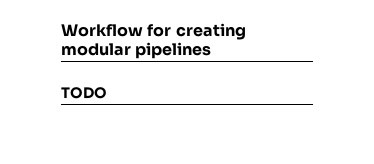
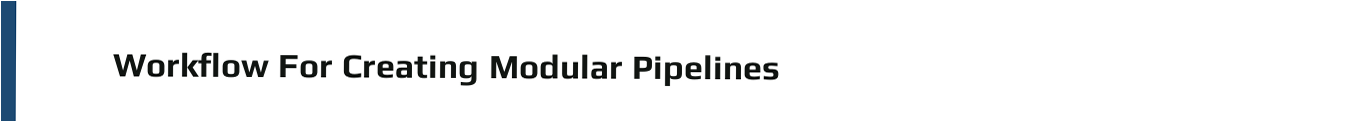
[147,23,246,40] [61,42,212,59] [61,87,107,99] for creating modular pipelines // TODO -> [277,54,781,88] For Creating Modular Pipelines

